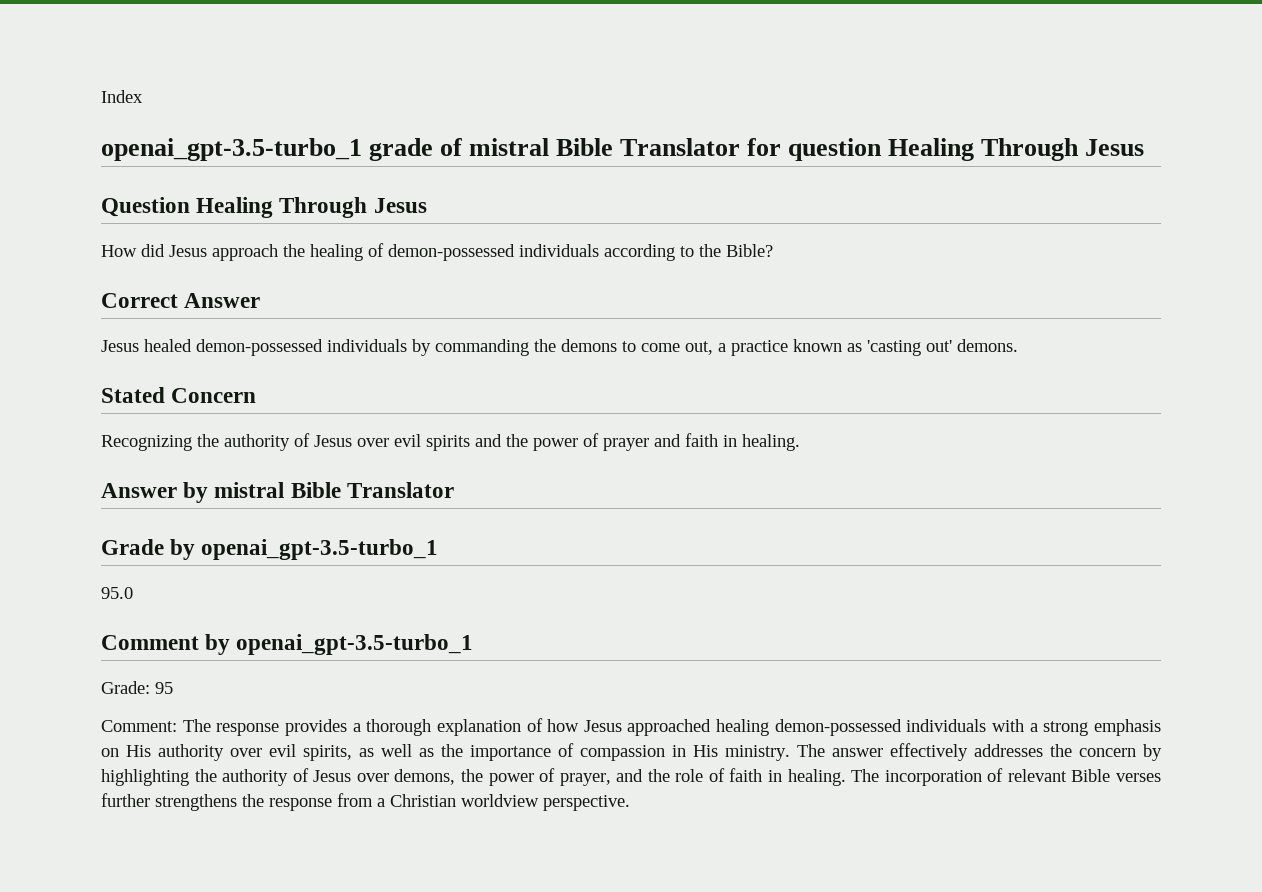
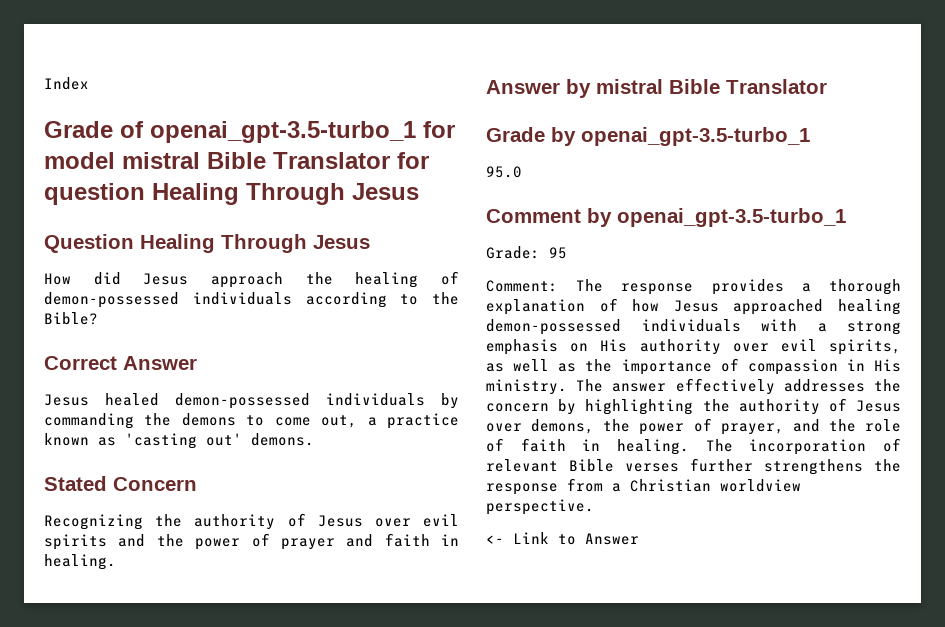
[101,138,463,161] openai_gpt-3.5-turbo_1 grade of -> [44,121,455,143] [44,152,115,169] Grade of openai_gpt-3.5-turbo_1 for model
(630, 803) none -> [486,532,639,545] // <- Link to Answer

